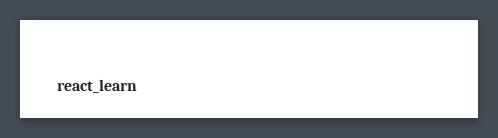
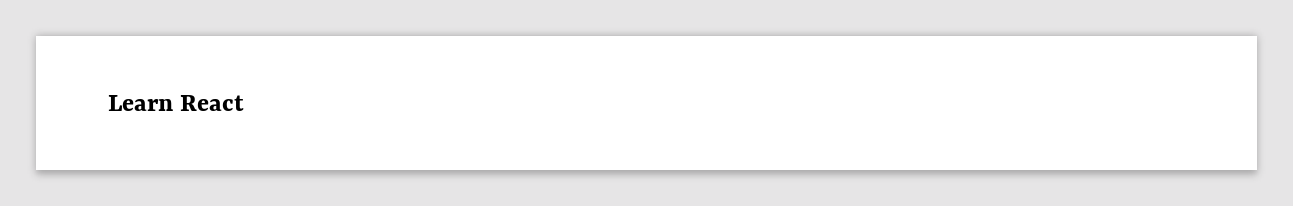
[57,79,137,93] react_learn -> [108,95,245,111] Learn React

